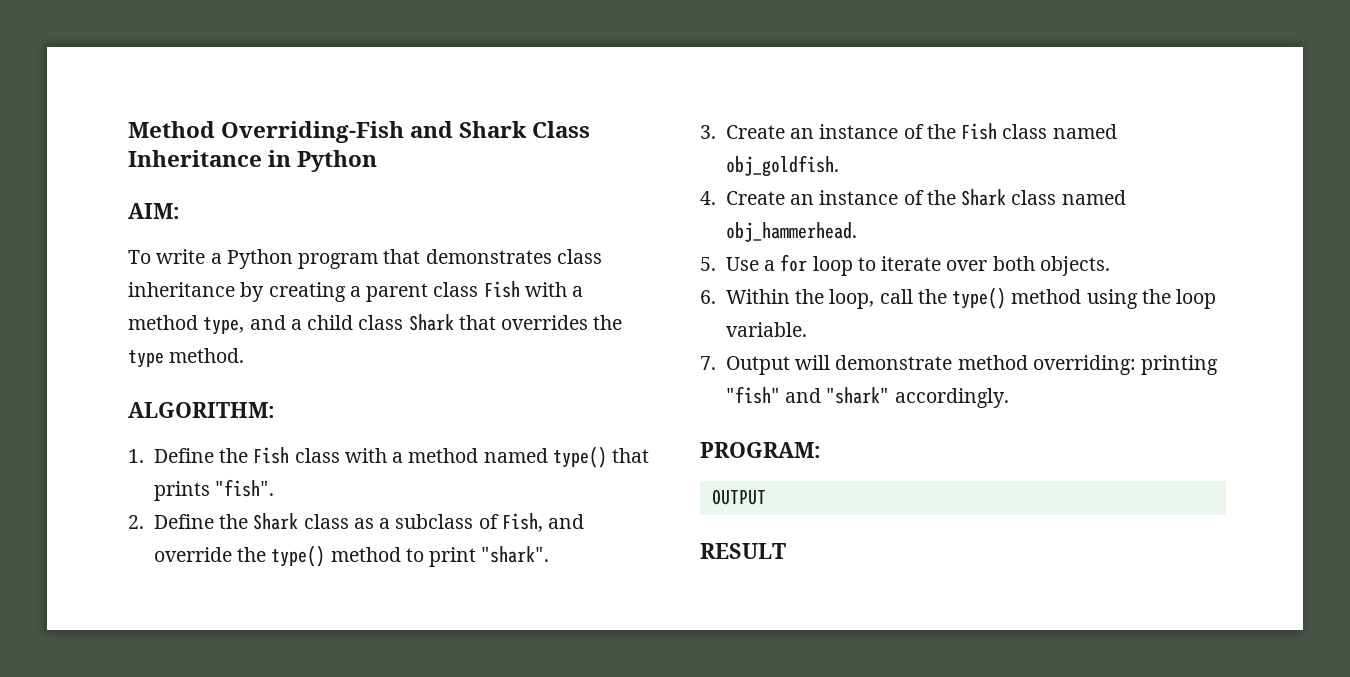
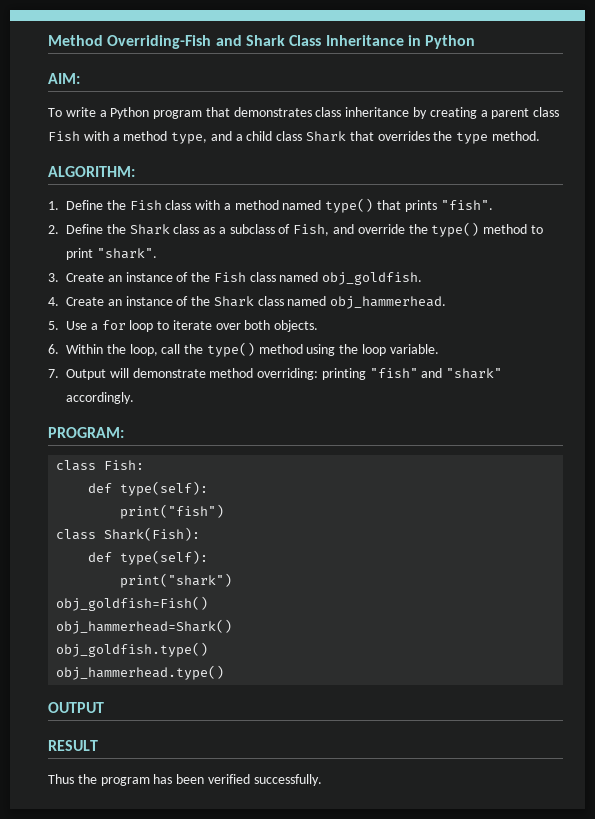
[711,489,766,505] [700,543,786,559] OUTPUT // RESULT -> [56,460,145,471] [88,481,209,496] [120,504,225,519] [56,527,201,541] [88,550,209,565] [120,573,233,588] [56,596,209,611] [56,619,233,634] [56,642,209,657] [56,665,225,680] [48,702,104,713] [48,740,98,751] [48,774,322,786] class Fish: // def type(self): // print("fish") // class Shark(Fish): // def type(self): // print("shark") // obj_goldfish=Fish() // obj_hammerhead=Shark() // obj_goldfish.type() // obj_hammerhead.type() // OUTPUT // RESULT // Thus the program has been verified successfully.

